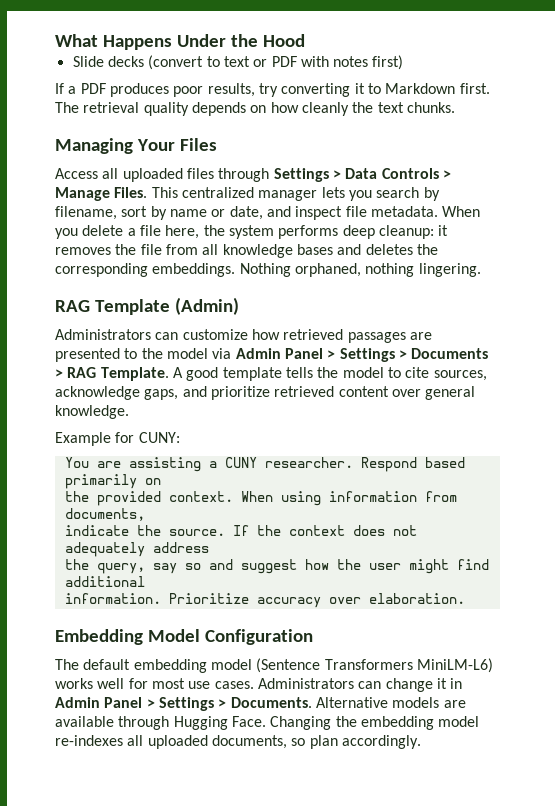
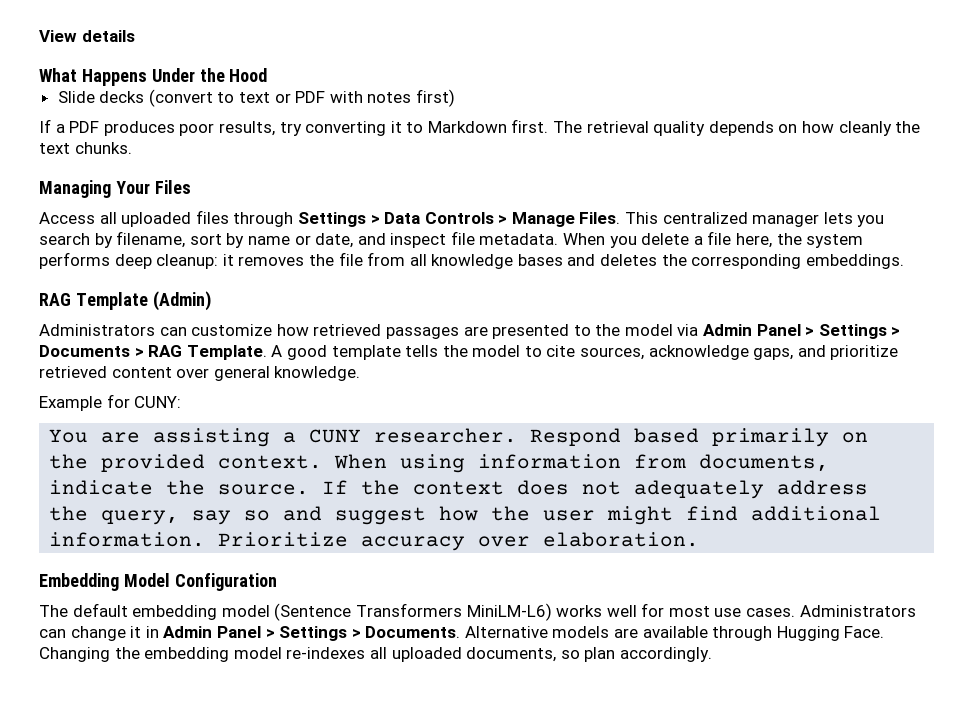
(55, 40) none -> [39,30,135,42] View details //
[239,263,481,277] Nothing orphaned, nothing lingering. -> (904, 261) none

